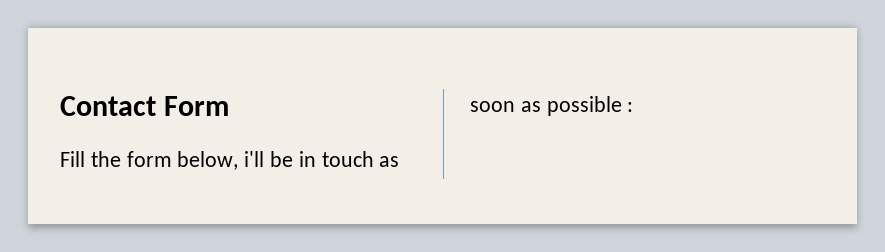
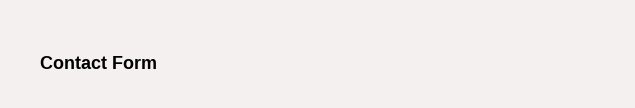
[60,151,400,170] [470,96,634,116] // Fill the form below, i'll be in touch as soon as possible : -> (157, 62) none

